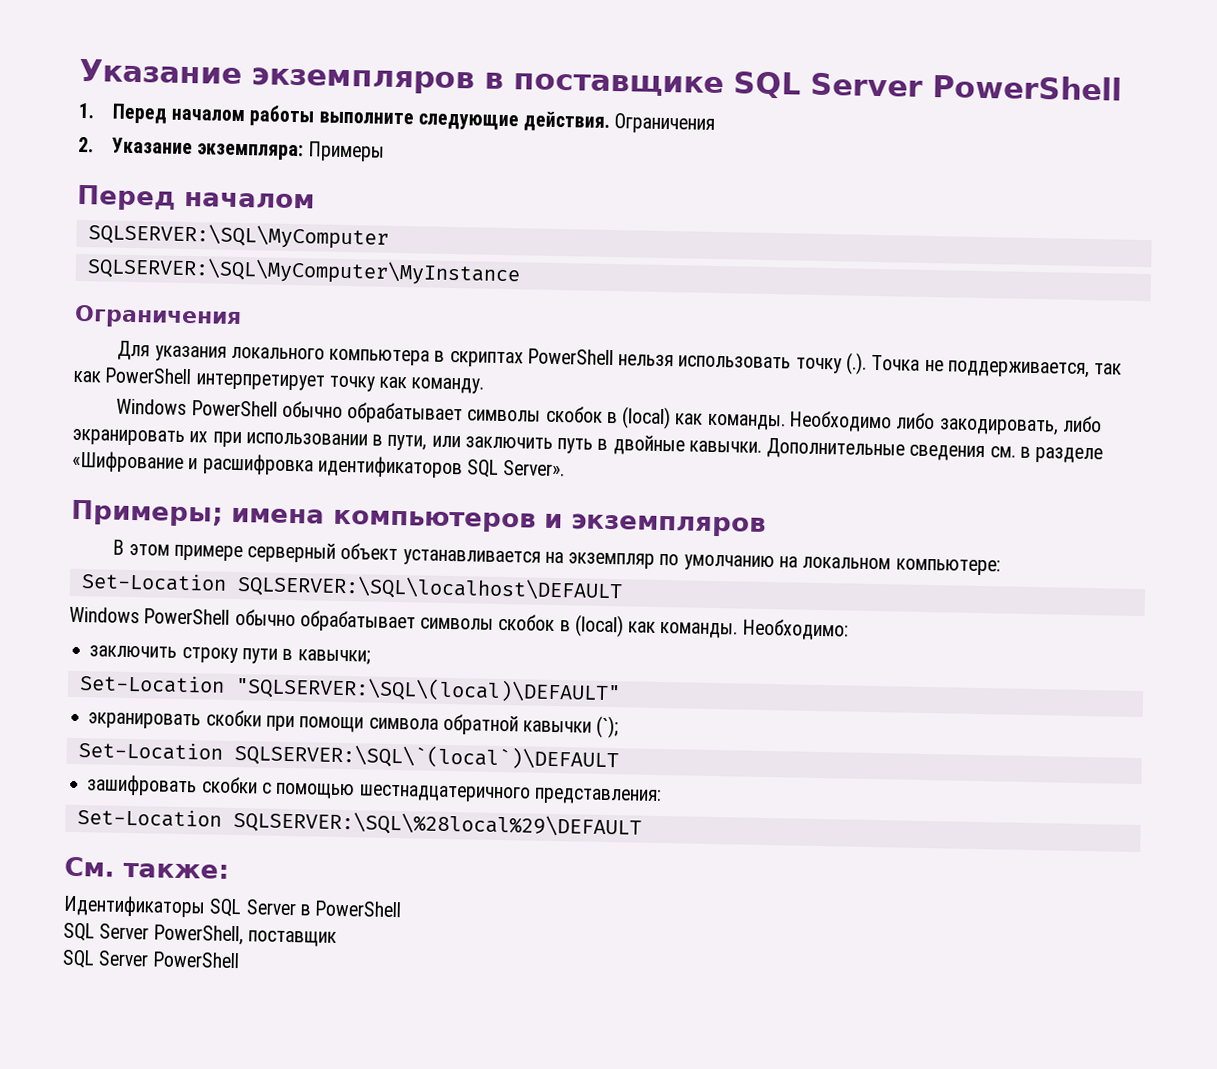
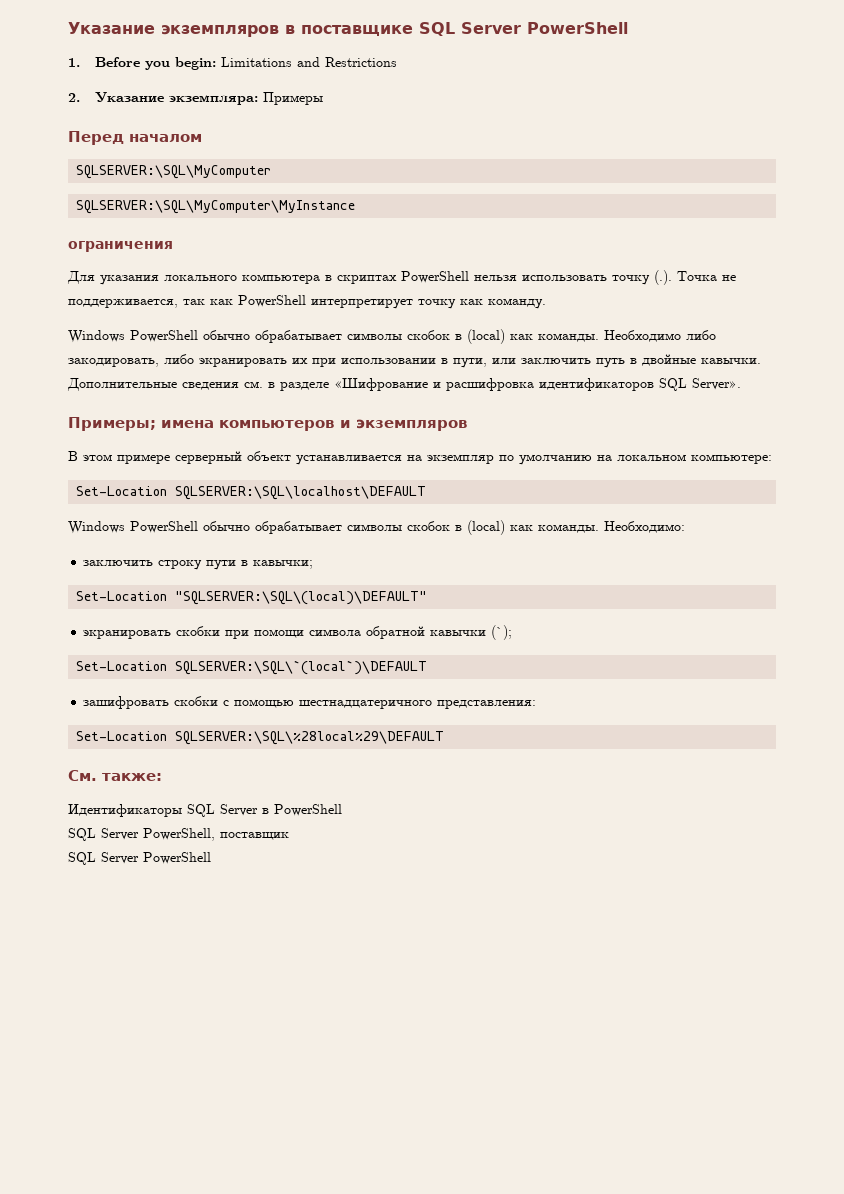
[111,103,716,134] Перед началом работы выполните следующие действия. Ограничения -> [95,57,398,70] Before you begin: Limitations and Restrictions
[74,304,242,330] Ограничения -> [68,241,173,252] ограничения

